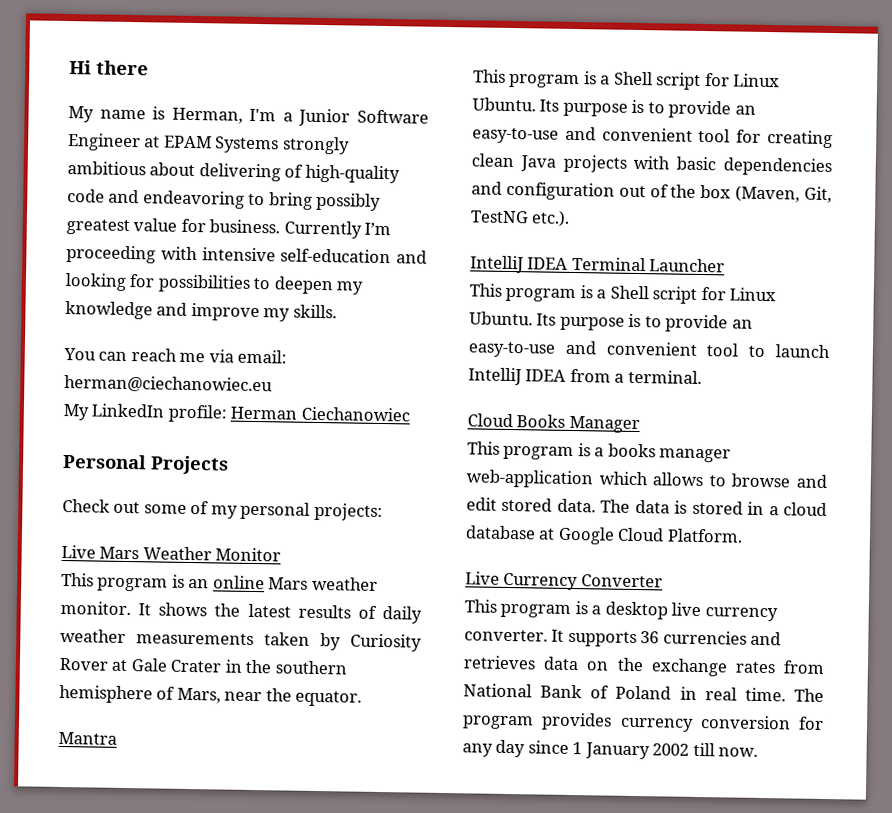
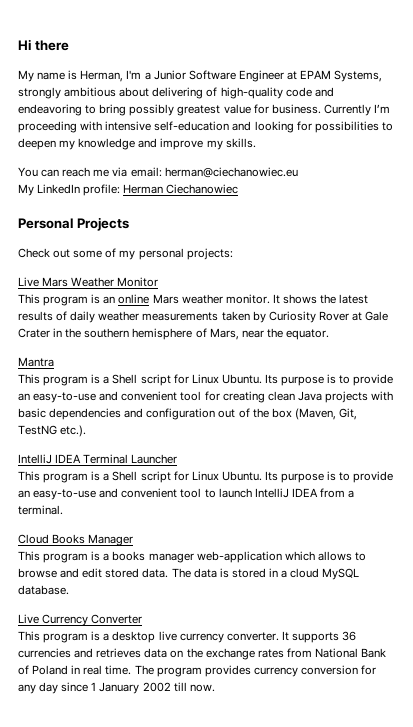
[214,136,280,154] Systems -> [334,70,383,82] Systems,
[465,525,743,545] database at Google Cloud Platform. -> [322,568,360,580] [18,585,69,595] MySQL database.

